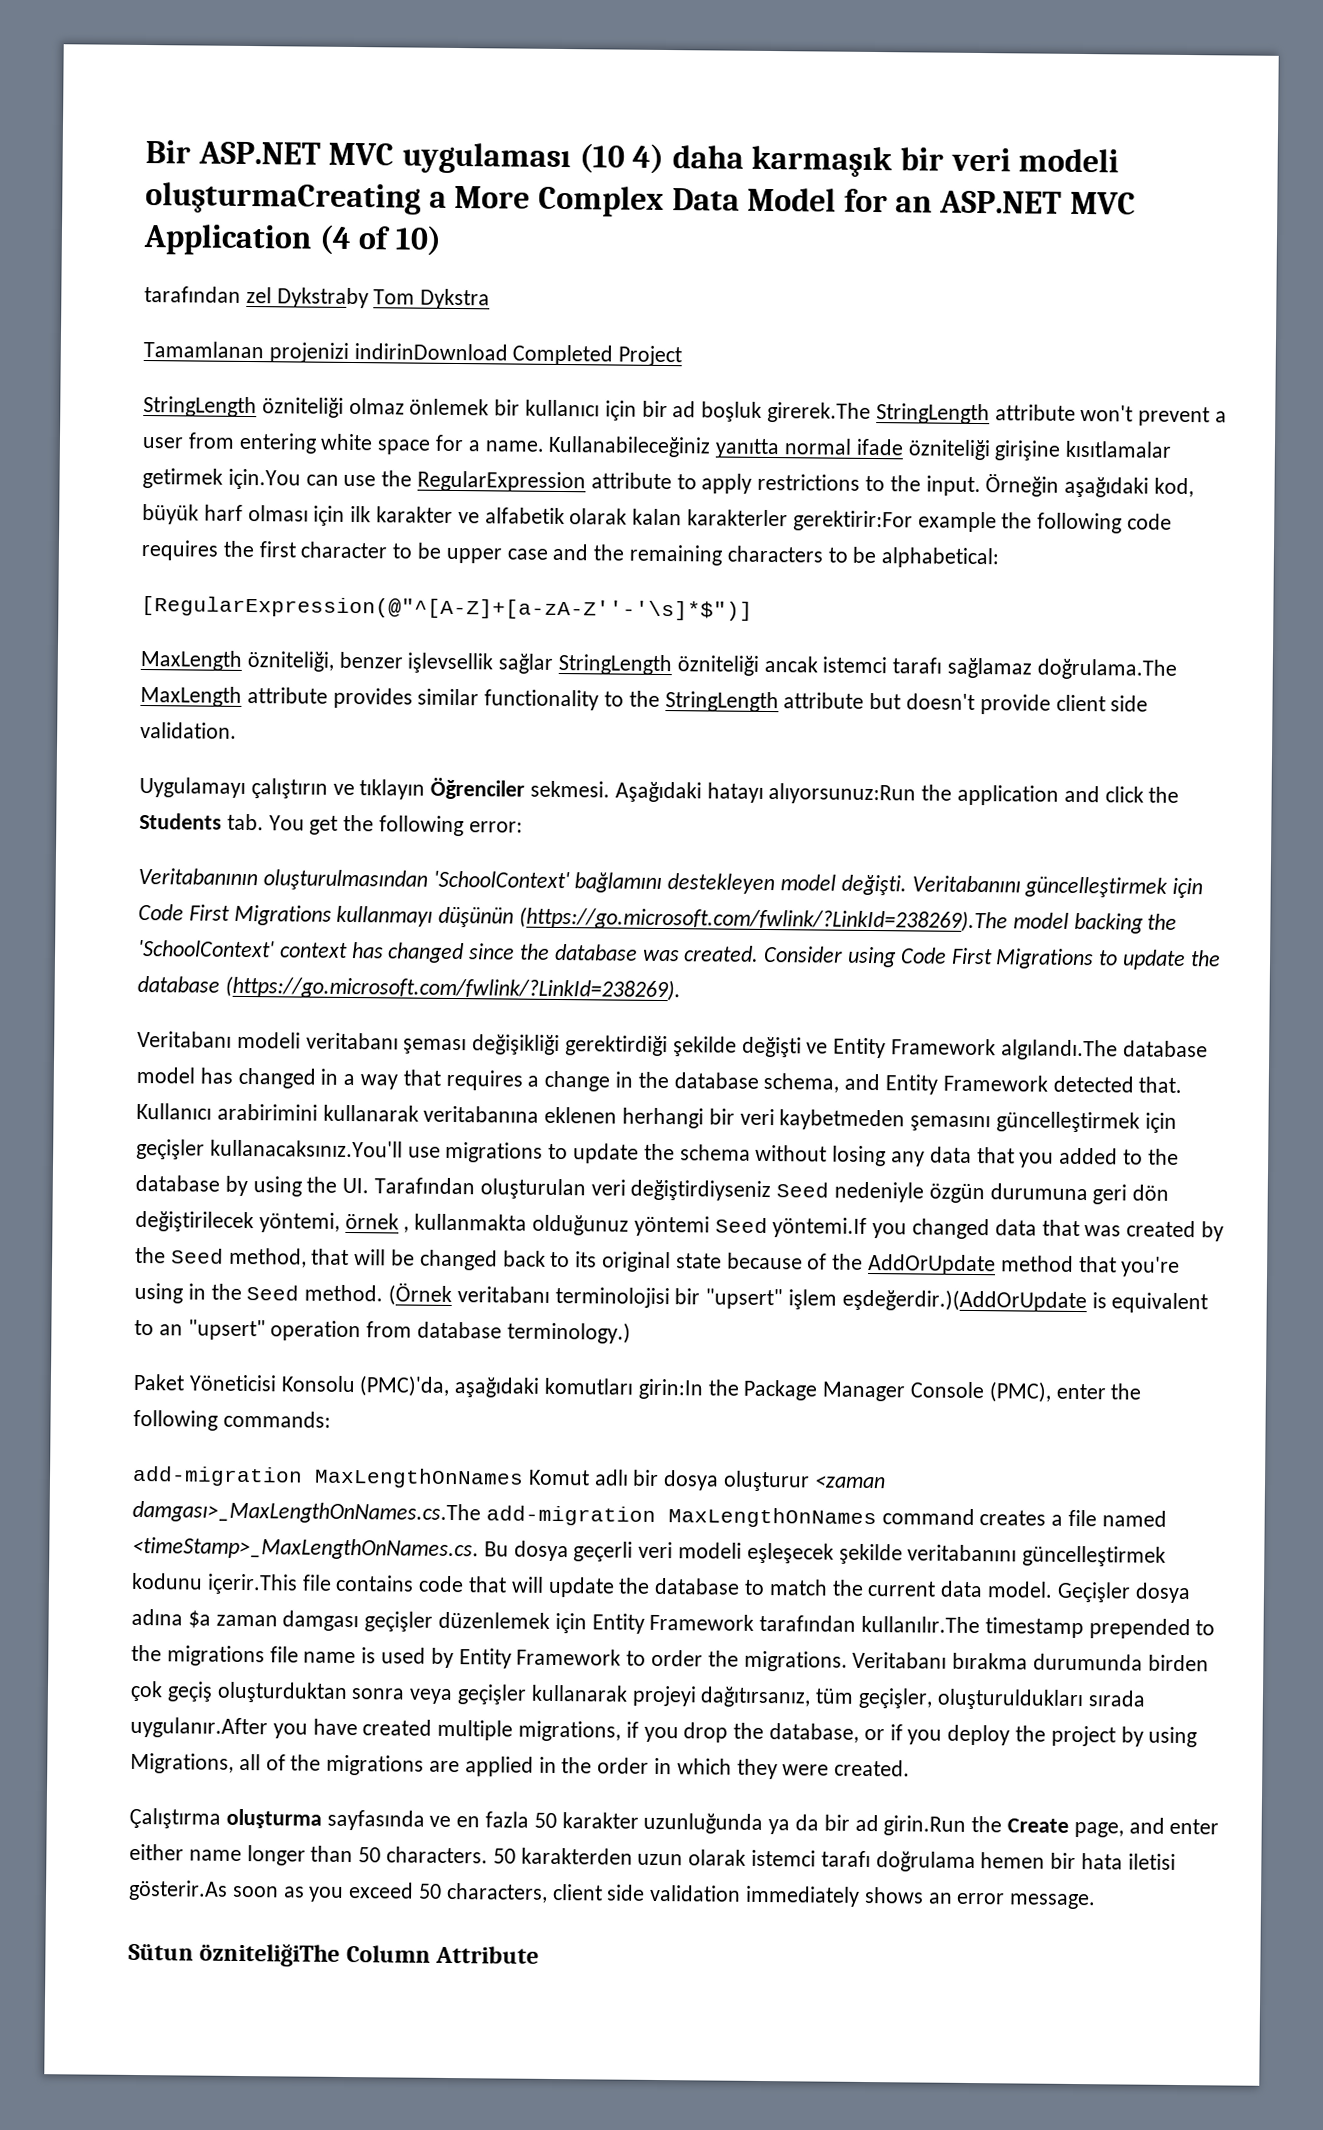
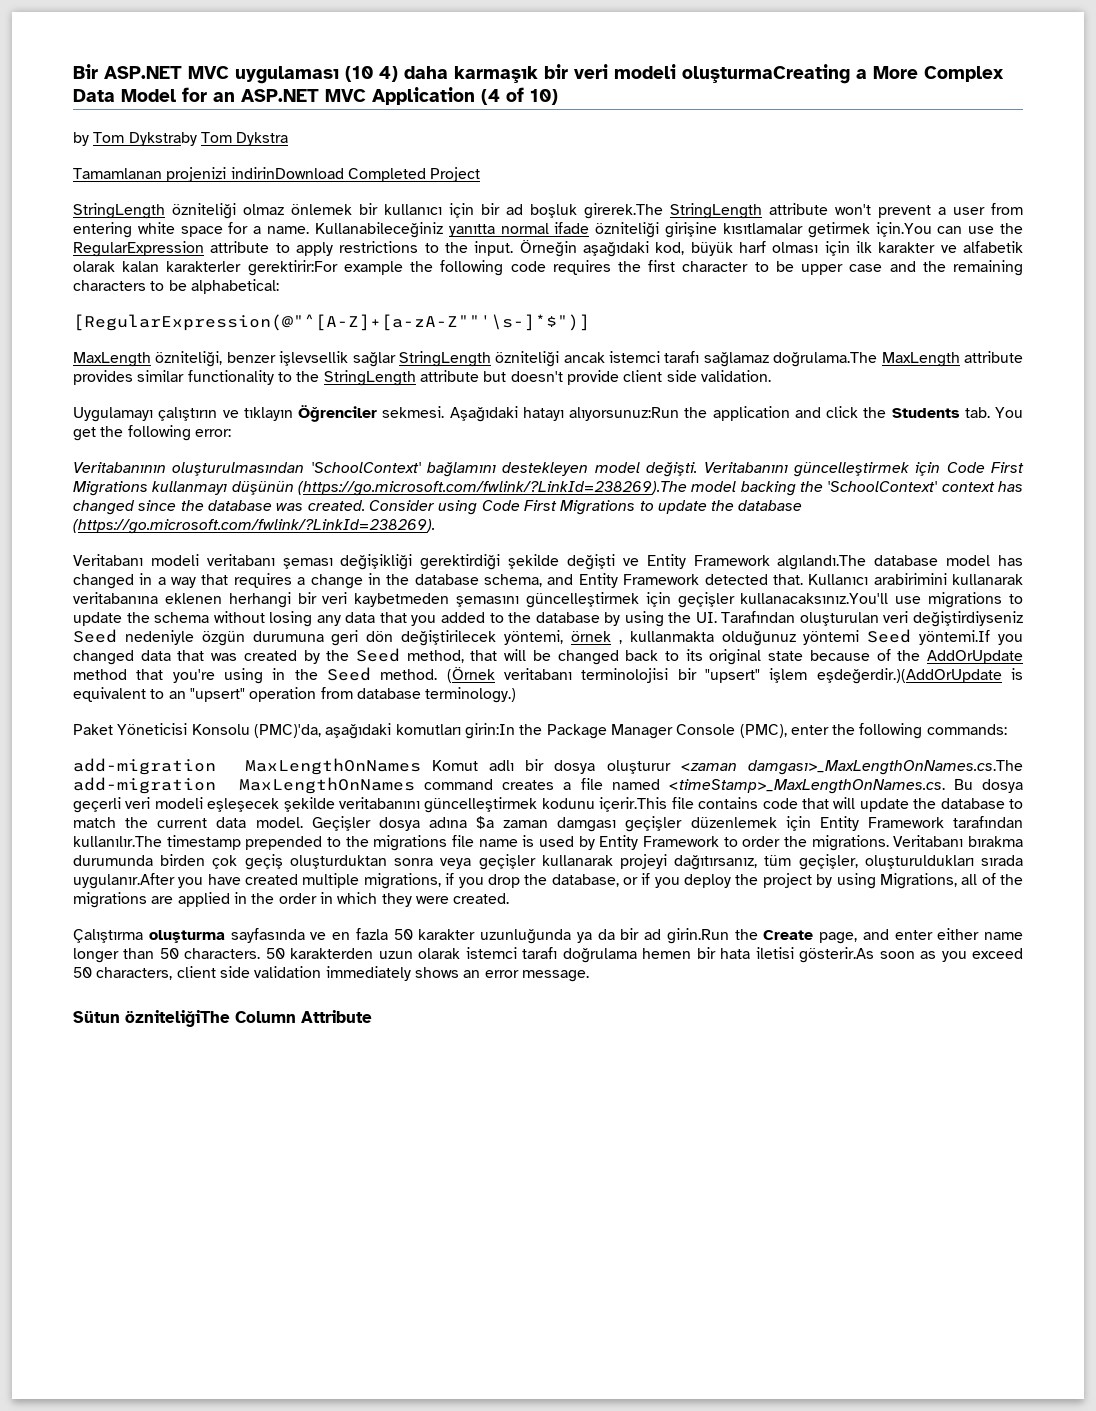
[144,286,272,304] tarafından zel -> [73,132,125,146] by Tom
[141,595,753,621] [RegularExpression(@"^[A-Z]+[a-zA-Z''-'\s]*$")] -> [73,314,590,331] [RegularExpression(@"^[A-Z]+[a-zA-Z""'\s-]*$")]

